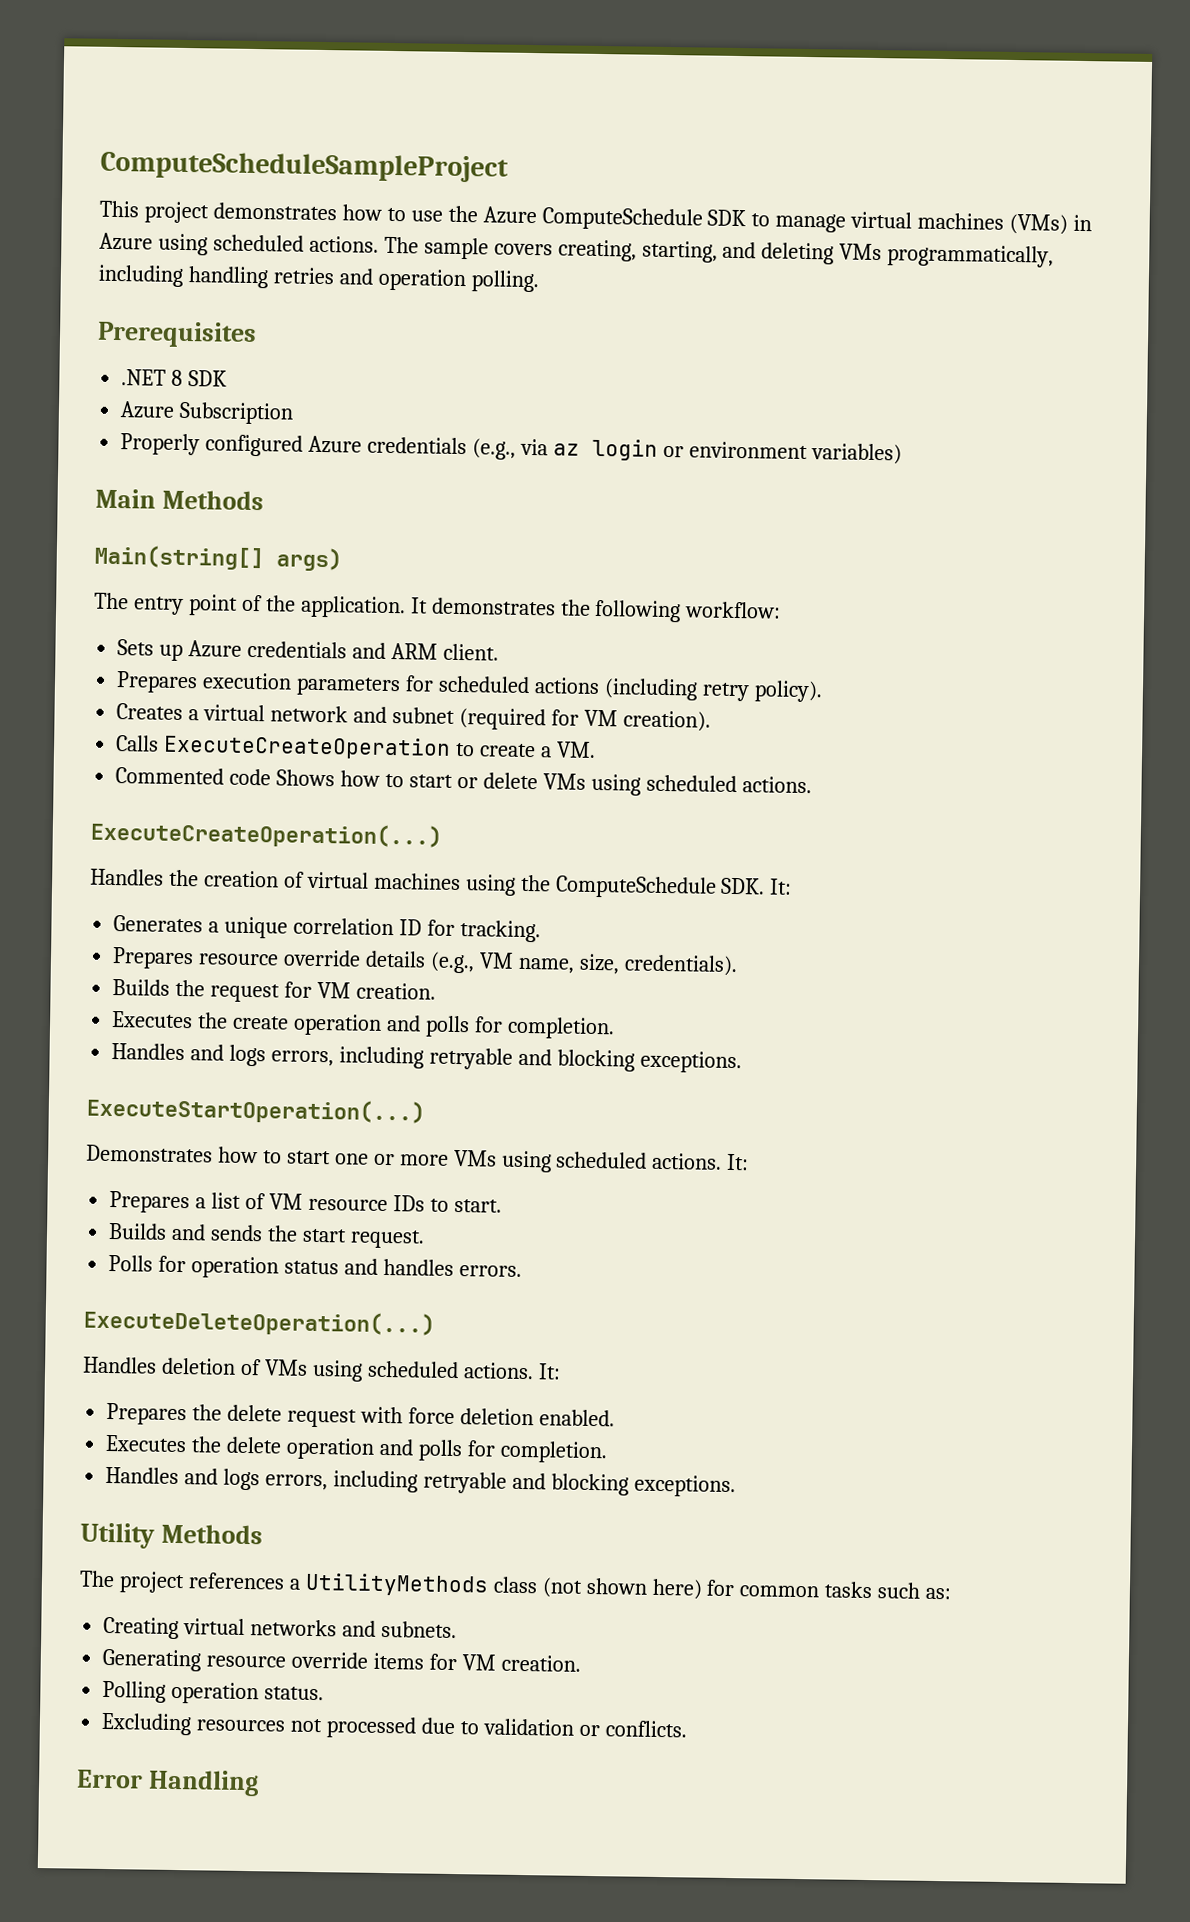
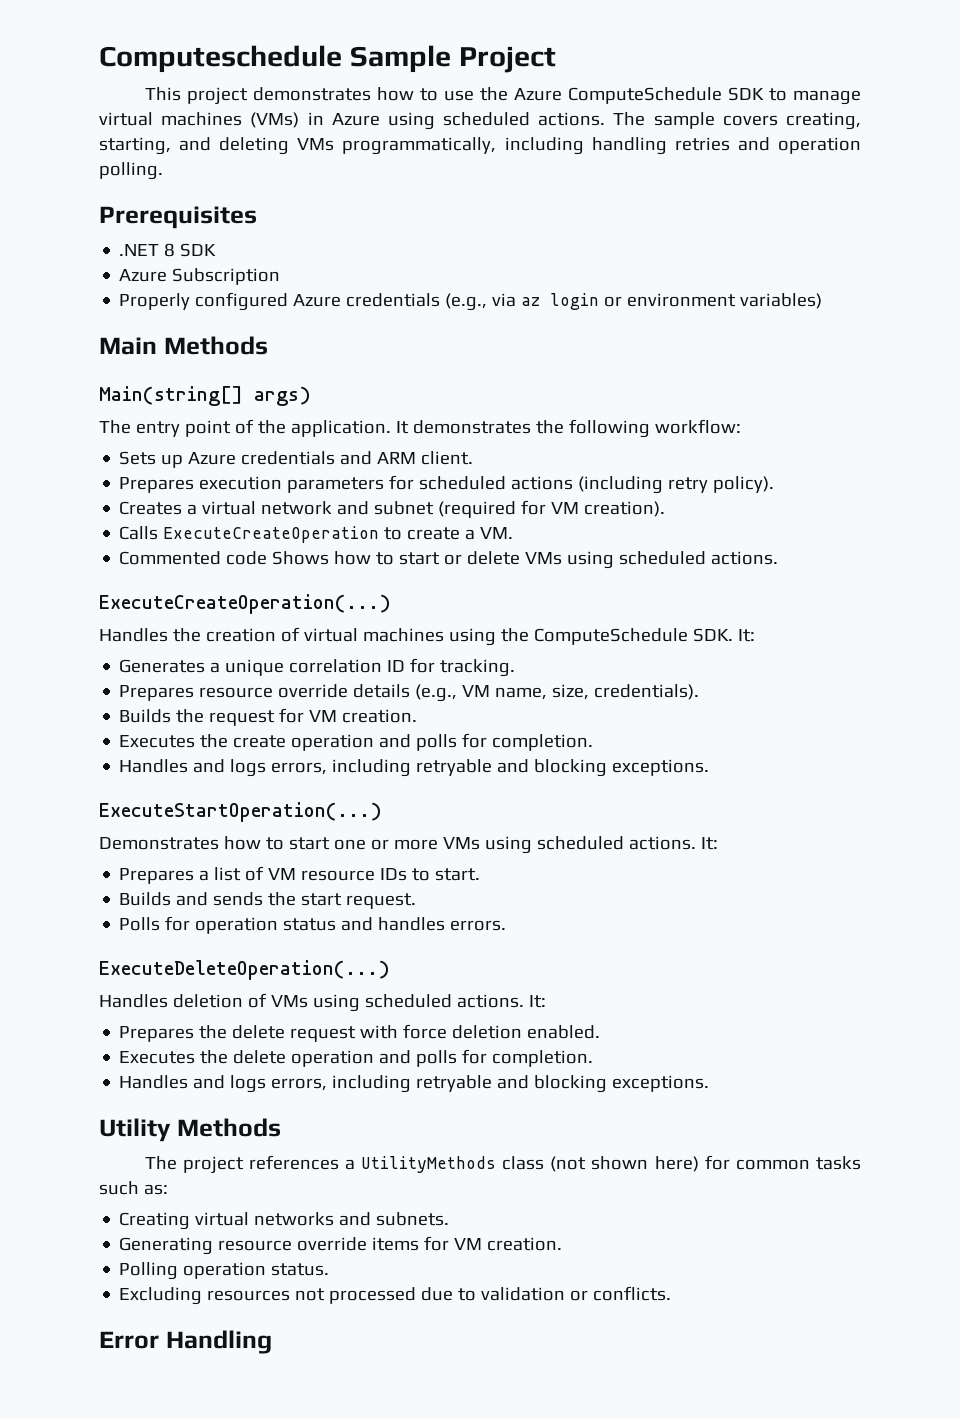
[100,150,509,183] ComputeScheduleSampleProject -> [99,45,556,73] Computeschedule Sample Project

